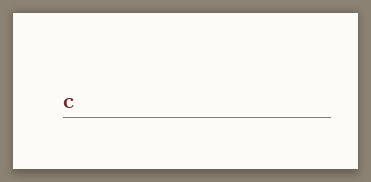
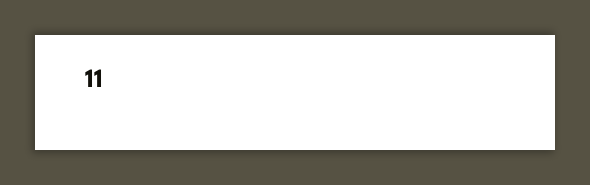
[63,98,74,108] c -> [85,69,103,87] 11

